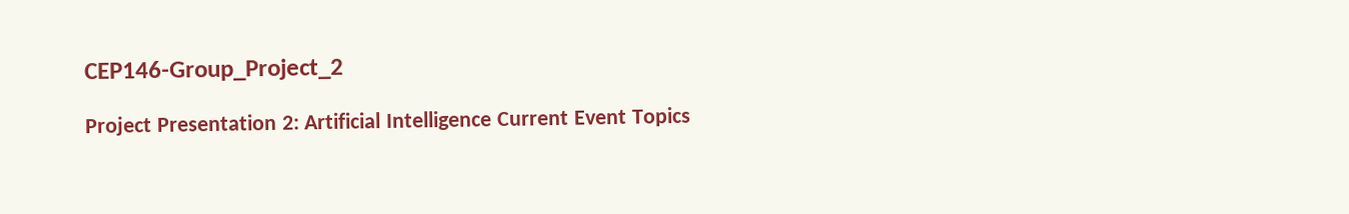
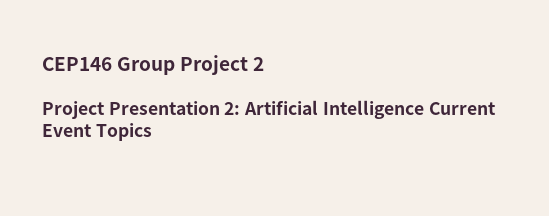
[84,57,344,84] CEP146-Group_Project_2 -> [42,55,265,75] CEP146 Group Project 2

